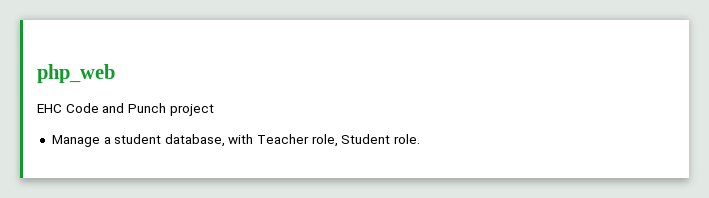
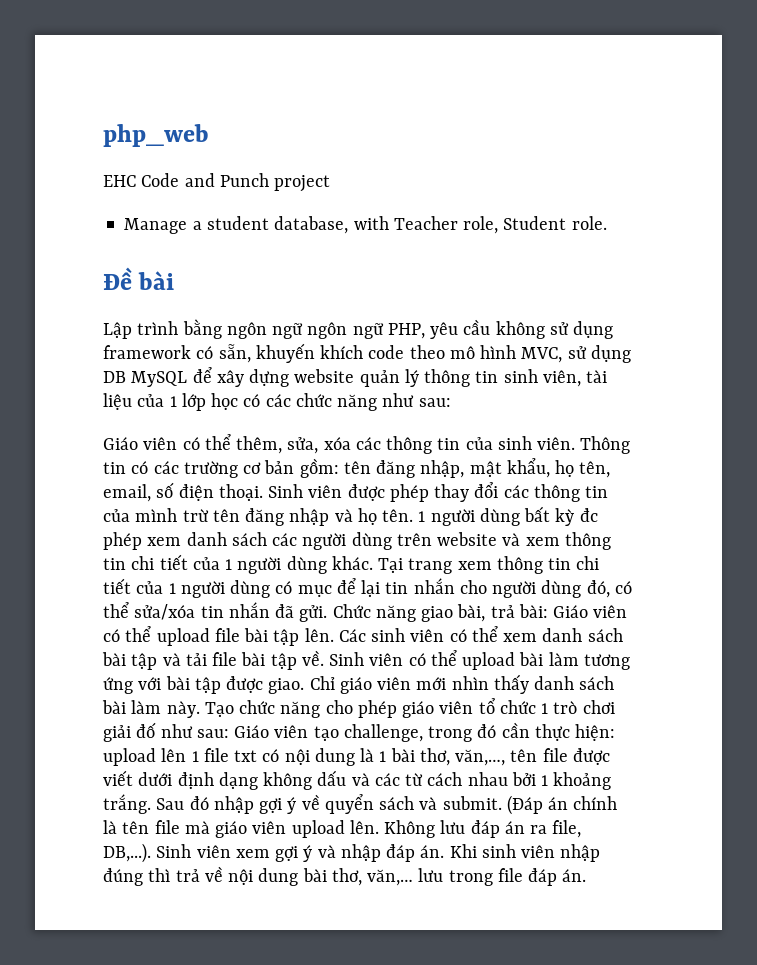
(421, 139) none -> [103,267,175,290] [103,319,614,339] [103,343,631,363] [103,367,608,387] [103,393,451,411] [103,434,631,454] [103,458,611,478] [103,482,609,502] [103,506,598,526] [103,532,611,550] [103,554,600,574] [103,578,632,598] [103,602,628,622] [103,626,623,646] [102,650,630,670] [103,674,615,694] [102,698,615,718] [103,722,616,742] [103,748,610,766] [103,770,612,790] [103,794,618,815] [103,820,582,838] [103,843,601,863] [103,866,587,886] // Đề bài // Lập trình bằng ngôn ngữ ngôn ngữ PHP, yêu cầu không sử dụng framework có sẵn, khuyến khích code theo mô hình MVC, sử dụng DB MySQL để xây dựng website quản lý thông tin sinh viên, tài liệu của 1 lớp học có các chức năng như sau: // Giáo viên có thể thêm, sửa, xóa các thông tin của sinh viên. Thông tin có các trường cơ bản gồm: tên đăng nhập, mật khẩu, họ tên, email, số điện thoại. Sinh viên được phép thay đổi các thông tin của mình trừ tên đăng nhập và họ tên. 1 người dùng bất kỳ đc phép xem danh sách các người dùng trên website và xem thông tin chi tiết của 1 người dùng khác. Tại trang xem thông tin chi tiết của 1 người dùng có mục để lại tin nhắn cho người dùng đó, có thể sửa/xóa tin nhắn đã gửi. Chức năng giao bài, trả bài: Giáo viên có thể upload file bài tập lên. Các sinh viên có thể xem danh sách bài tập và tải file bài tập về. Sinh viên có thể upload bài làm tương ứng với bài tập được giao. Chỉ giáo viên mới nhìn thấy danh sách bài làm này. Tạo chức năng cho phép giáo viên tổ chức 1 trò chơi giải đố như sau: Giáo viên tạo challenge, trong đó cần thực hiện: upload lên 1 file txt có nội dung là 1 bài thơ, văn,…, tên file được viết dưới định dạng không dấu và các từ cách nhau bởi 1 khoảng trắng. Sau đó nhập gợi ý về quyển sách và submit. (Đáp án chính là tên file mà giáo viên upload lên. Không lưu đáp án ra file, DB,...). Sinh viên xem gợi ý và nhập đáp án. Khi sinh viên nhập đúng thì trả về nội dung bài thơ, văn,… lưu trong file đáp án.

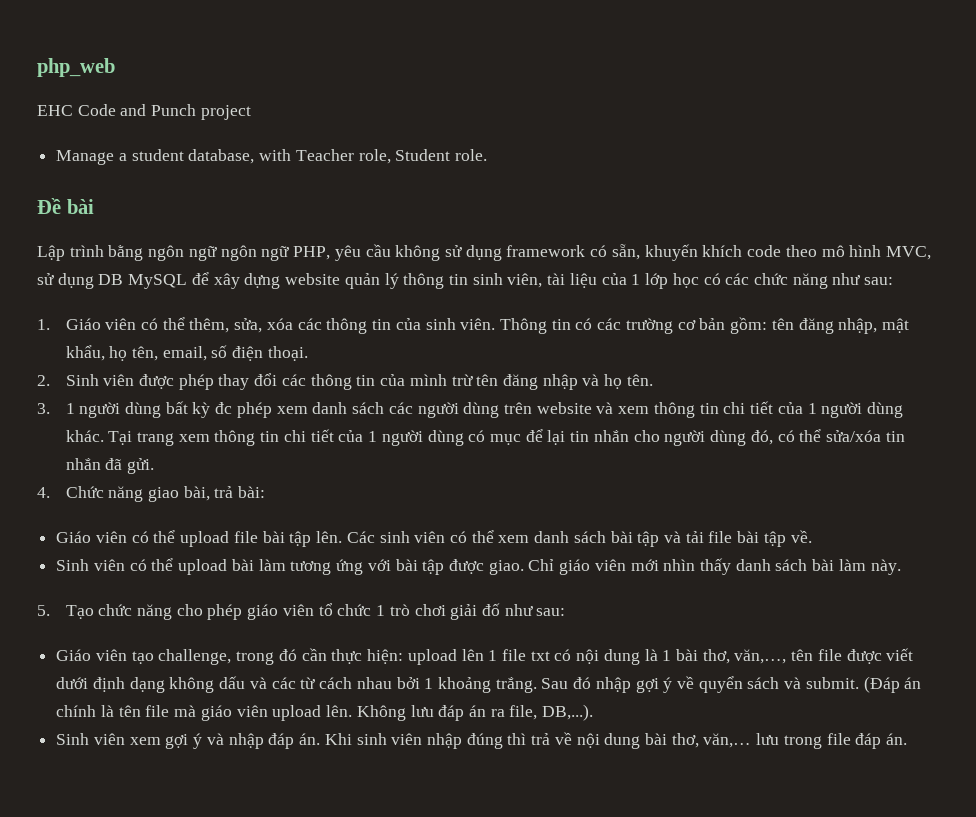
(451, 402) none -> [37,319,50,330] 1.
(263, 492) none -> [37,375,50,386] // 2.
(414, 515) none -> [37,403,50,414] // 3.
(328, 613) none -> [37,487,50,498] // 4.
(548, 611) none -> (266, 492) //
(324, 658) none -> (812, 536) //
(200, 709) none -> [37,605,50,616] // 5.
(229, 733) none -> (566, 612) //
(151, 853) none -> (594, 712) //

